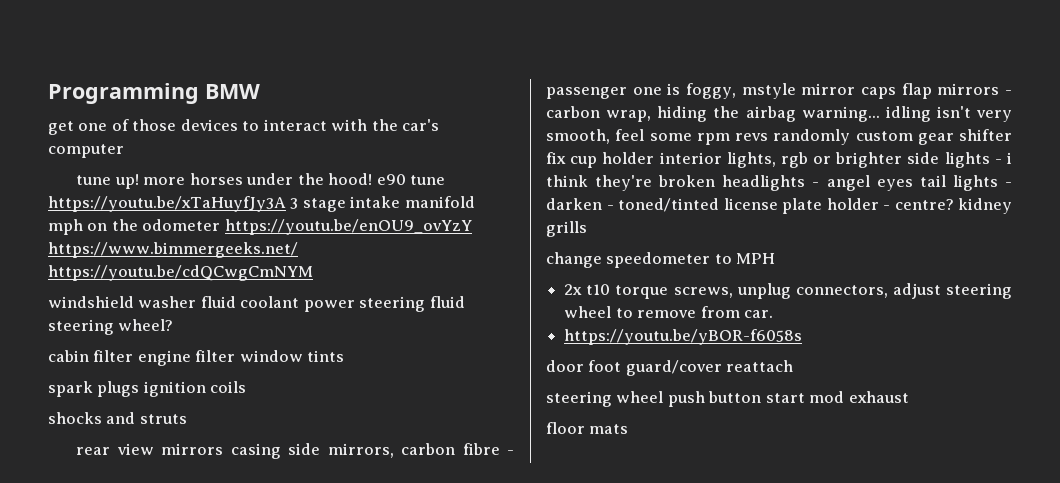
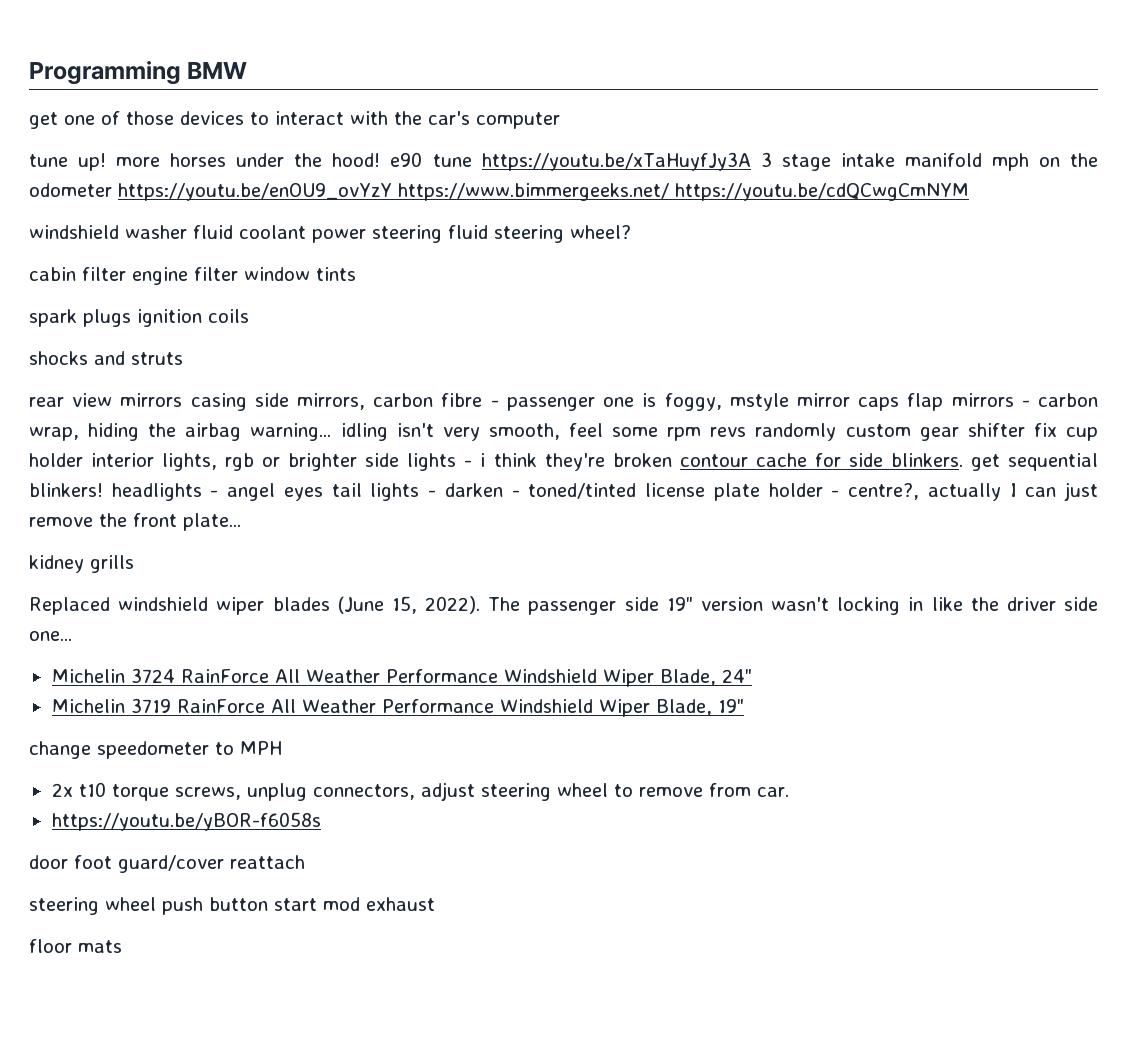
(716, 181) none -> [679,453,1098,471] [29,483,103,497] contour cache for side blinkers. get sequential blinkers!
[894,198,1012,214] [546,221,587,237] centre? kidney grills -> [848,482,1098,501] [29,513,241,531] [29,555,134,573] [29,596,1098,615] [29,631,72,641] [51,668,752,687] [51,698,744,717] centre?, actually I can just remove the front plate... // kidney grills // Replaced windshield wiper blades (June 15, 2022). The passenger side 19" version wasn't locking in like the driver side one... // Michelin 3724 RainForce All Weather Performance Windshield Wiper Blade, 24" // Michelin 3719 RainForce All Weather Performance Windshield Wiper Blade, 19"

